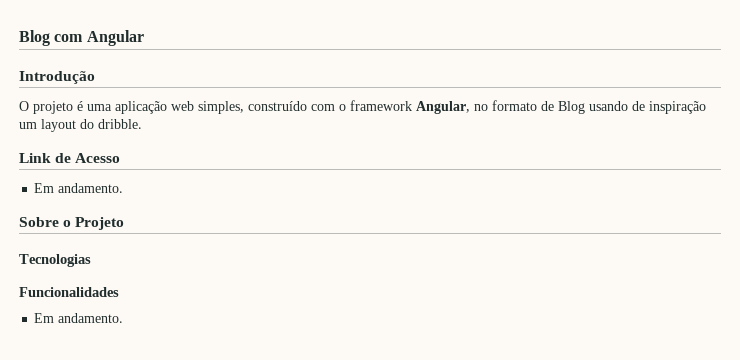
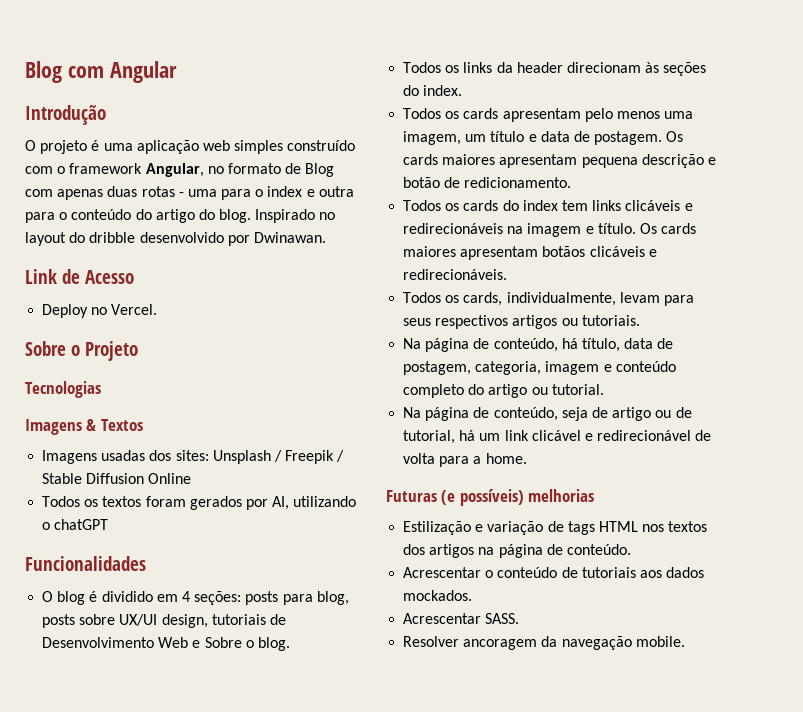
[198,101,244,114] simples, -> [234,140,284,154] simples
[589,101,706,114] [19,119,142,132] usando de inspiração um layout do dribble. -> [25,186,354,200] [25,209,336,223] [25,232,326,246] com apenas duas rotas - uma para o index e outra para o conteúdo do artigo do blog. Inspirado no layout do dribble desenvolvido por Dwinawan.
[34,183,124,193] Em andamento. -> [42,304,158,318] Deploy no Vercel.
[19,287,119,297] [34,313,124,323] Funcionalidades // Em andamento. -> [25,419,143,435] [42,450,345,464] [42,473,192,484] [42,496,357,510] [42,519,109,530] [25,556,146,571] [42,591,349,605] [42,614,286,628] [42,637,290,651] [403,62,707,76] [403,85,463,96] [403,108,694,122] [403,131,684,145] [403,154,716,168] [403,177,572,188] [403,200,693,211] [403,223,697,237] [403,246,657,260] [403,269,508,280] [403,292,694,306] [403,315,640,329] [403,338,674,352] [403,361,676,375] [403,384,604,398] [403,407,692,421] [403,430,712,444] [403,453,527,467] [386,489,595,506] [403,521,708,535] [403,544,631,558] [403,567,705,578] [403,590,473,601] [403,613,520,624] [403,636,685,650] Imagens & Textos // Imagens usadas dos sites: Unsplash / Freepik / Stable Diffusion Online // Todos os textos foram gerados por AI, utilizando o chatGPT // Funcionalidades // O blog é dividido em 4 seções: posts para blog, posts sobre UX/UI design, tutoriais de Desenvolvimento Web e Sobre o blog. // Todos os links da header direcionam às seções do index. // Todos os cards apresentam pelo menos uma imagem, um título e data de postagem. Os cards maiores apresentam pequena descrição e botão de redicionamento. // Todos os cards do index tem links clicáveis e redirecionáveis na imagem e título. Os cards maiores apresentam botãos clicáveis e redirecionáveis. // Todos os cards, individualmente, levam para seus respectivos artigos ou tutoriais. // Na página de conteúdo, há título, data de postagem, categoria, imagem e conteúdo completo do artigo ou tutorial. // Na página de conteúdo, seja de artigo ou de tutorial, há um link clicável e redirecionável de volta para a home. // Futuras (e possíveis) melhorias // Estilização e variação de tags HTML nos textos dos artigos na página de conteúdo. // Acrescentar o conteúdo de tutoriais aos dados mockados. // Acrescentar SASS. // Resolver ancoragem da navegação mobile.

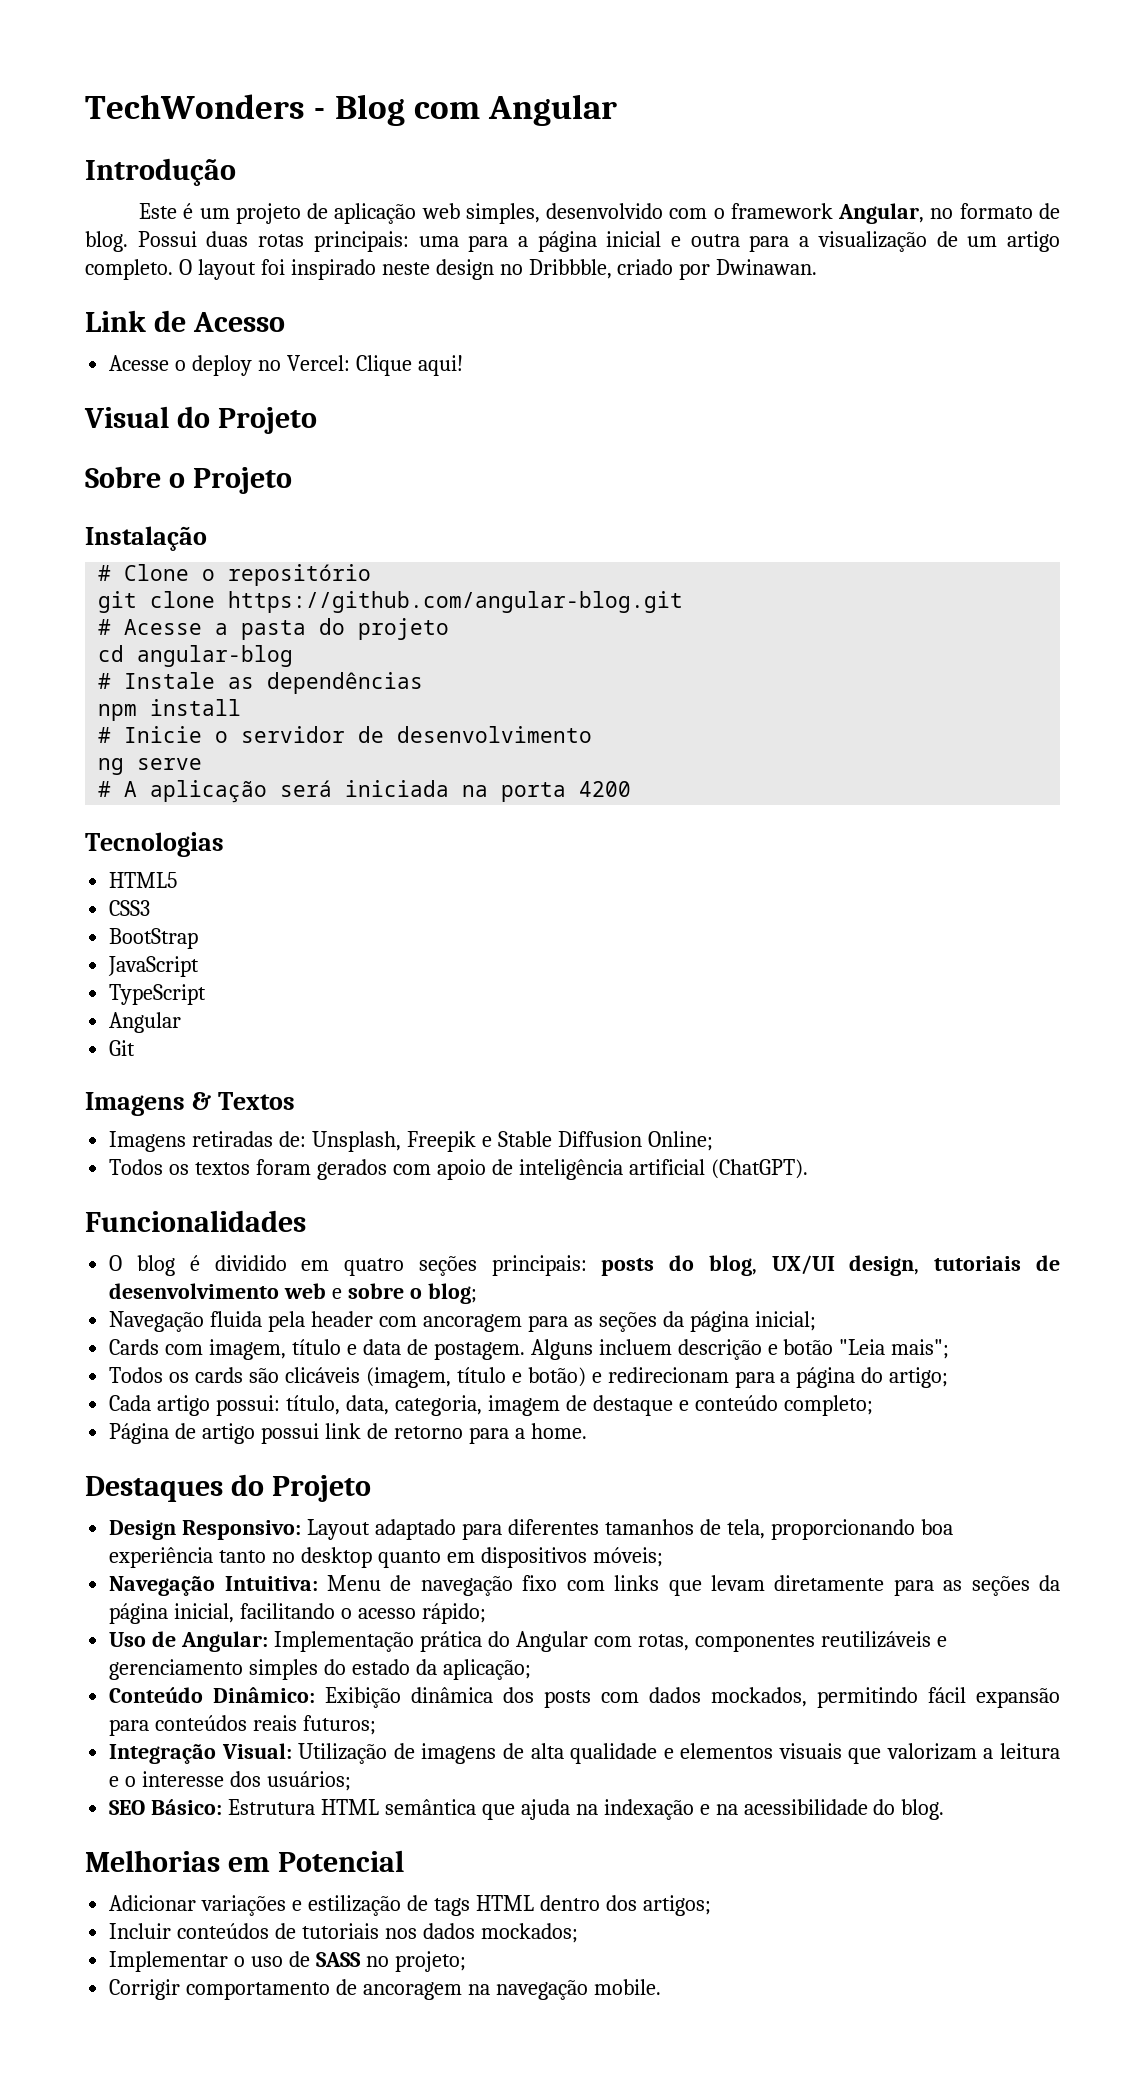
(25, 72) none -> [85,94,326,119] TechWonders -
[25,140,356,154] O projeto é uma aplicação web simples construído -> [139,203,664,224] Este é um projeto de aplicação web simples, desenvolvido
[305,163,335,177] [25,189,104,200] Blog com apenas -> [85,231,197,252] blog. Possui
[178,192,184,197] - -> [313,231,409,252] principais:
[255,186,354,197] [25,209,336,223] [25,232,224,246] o index e outra para o conteúdo do artigo do blog. Inspirado no layout do dribble desenvolvido -> [517,231,1061,252] [85,259,674,280] a página inicial e outra para a visualização de um artigo completo. O layout foi inspirado neste design no Dribbble, criado
[42,304,158,318] [25,341,139,361] [25,381,101,398] [25,419,143,435] [42,450,345,464] Deploy no Vercel. // Sobre o Projeto // Tecnologias // Imagens & Textos // Imagens usadas dos sites: Unsplash / Freepik / -> [109,355,463,376] [84,406,317,434] [85,466,292,494] [85,526,207,551] [98,564,372,586] [98,591,684,613] [98,618,450,640] [98,645,294,667] [98,672,424,694] [98,699,242,721] [98,726,593,743] [98,758,203,775] [98,780,632,803] [85,832,224,857] [109,872,178,888] [109,900,151,916] [109,928,199,949] [108,956,200,977] [109,984,207,1005] [109,1012,182,1033] [109,1040,136,1056] [85,1092,295,1116] [109,1131,492,1152] Acesse o deploy no Vercel: Clique aqui! // Visual do Projeto // Sobre o Projeto // Instalação // # Clone o repositório // git clone https://github.com/angular-blog.git // # Acesse a pasta do projeto // cd angular-blog // # Instale as dependências // npm install // # Inicie o servidor de desenvolvimento // ng serve // # A aplicação será iniciada na porta 4200 // Tecnologias // HTML5 // CSS3 // BootStrap // JavaScript // TypeScript // Angular // Git // Imagens & Textos // Imagens retiradas de: Unsplash, Freepik e
[148,473,192,484] Online -> [647,1131,713,1151] Online;
[245,496,357,510] [42,519,109,530] por AI, utilizando o chatGPT -> [392,1159,808,1180] com apoio de inteligência artificial (ChatGPT).
[181,591,349,605] [42,614,286,628] [42,637,290,651] [403,62,707,76] [403,85,463,96] [403,108,694,122] [403,131,487,145] 4 seções: posts para blog, posts sobre UX/UI design, tutoriais de Desenvolvimento Web e Sobre o blog. // Todos os links da header direcionam às seções do index. // Todos os cards apresentam pelo menos uma imagem, um -> [344,1255,1061,1276] [109,1283,477,1304] [109,1311,816,1332] [109,1339,287,1360] quatro seções principais: posts do blog, UX/UI design, tutoriais de desenvolvimento web e sobre o blog; // Navegação fluida pela header com ancoragem para as seções da página inicial; // Cards com imagem,
[666,131,684,142] [403,154,638,168] Os cards maiores apresentam pequena -> [530,1339,672,1360] Alguns incluem
[444,177,572,188] [403,200,693,211] [403,223,697,237] [403,246,657,260] [403,269,508,280] [403,292,694,306] [403,315,640,329] [403,338,674,352] [403,361,676,375] [403,384,604,398] [403,407,692,421] [403,430,712,444] [403,453,527,467] [386,489,595,506] [403,521,708,535] [403,544,631,558] [403,567,705,578] [403,590,473,601] [403,613,520,624] [403,636,558,650] de redicionamento. // Todos os cards do index tem links clicáveis e redirecionáveis na imagem e título. Os cards maiores apresentam botãos clicáveis e redirecionáveis. // Todos os cards, individualmente, levam para seus respectivos artigos ou tutoriais. // Na página de conteúdo, há título, data de postagem, categoria, imagem e conteúdo completo do artigo ou tutorial. // Na página de conteúdo, seja de artigo ou de tutorial, há um link clicável e redirecionável de volta para a home. // Futuras (e possíveis) melhorias // Estilização e variação de tags HTML nos textos dos artigos na página de conteúdo. // Acrescentar o conteúdo de tutoriais aos dados mockados. // Acrescentar SASS. // Resolver ancoragem da -> [839,1339,950,1359] [109,1367,949,1388] [109,1395,873,1416] [109,1423,587,1444] [85,1474,371,1502] [109,1519,953,1540] [109,1547,663,1568] [109,1575,1060,1596] [109,1603,486,1624] [109,1631,947,1652] [109,1659,531,1680] [109,1687,1060,1708] [109,1715,377,1736] [109,1743,1060,1764] [109,1771,351,1791] [109,1799,945,1820] [85,1850,404,1872] [109,1895,711,1916] [109,1923,578,1943] [109,1951,466,1972] [109,1979,490,2000] "Leia mais"; // Todos os cards são clicáveis (imagem, título e botão) e redirecionam para a página do artigo; // Cada artigo possui: título, data, categoria, imagem de destaque e conteúdo completo; // Página de artigo possui link de retorno para a home. // Destaques do Projeto // Design Responsivo: Layout adaptado para diferentes tamanhos de tela, proporcionando boa experiência tanto no desktop quanto em dispositivos móveis; // Navegação Intuitiva: Menu de navegação fixo com links que levam diretamente para as seções da página inicial, facilitando o acesso rápido; // Uso de Angular: Implementação prática do Angular com rotas, componentes reutilizáveis e gerenciamento simples do estado da aplicação; // Conteúdo Dinâmico: Exibição dinâmica dos posts com dados mockados, permitindo fácil expansão para conteúdos reais futuros; // Integração Visual: Utilização de imagens de alta qualidade e elementos visuais que valorizam a leitura e o interesse dos usuários; // SEO Básico: Estrutura HTML semântica que ajuda na indexação e na acessibilidade do blog. // Melhorias em Potencial // Adicionar variações e estilização de tags HTML dentro dos artigos; // Incluir conteúdos de tutoriais nos dados mockados; // Implementar o uso de SASS no projeto; // Corrigir comportamento de ancoragem na

